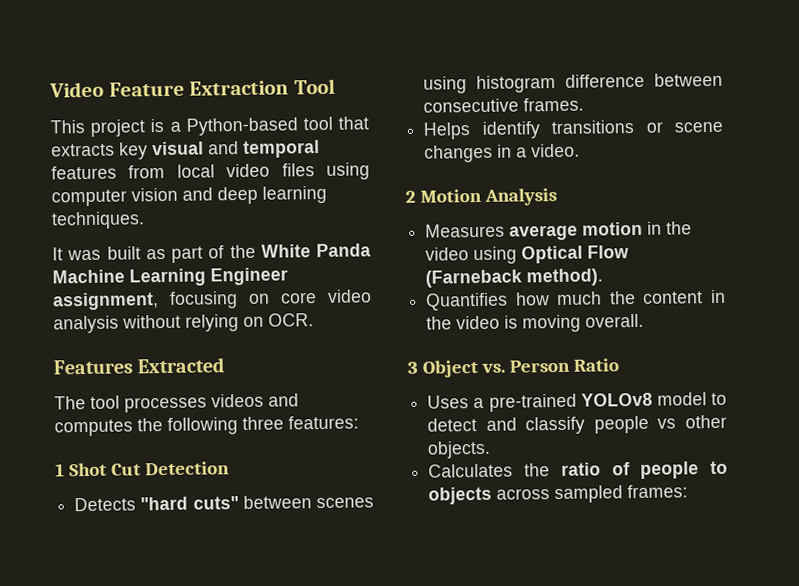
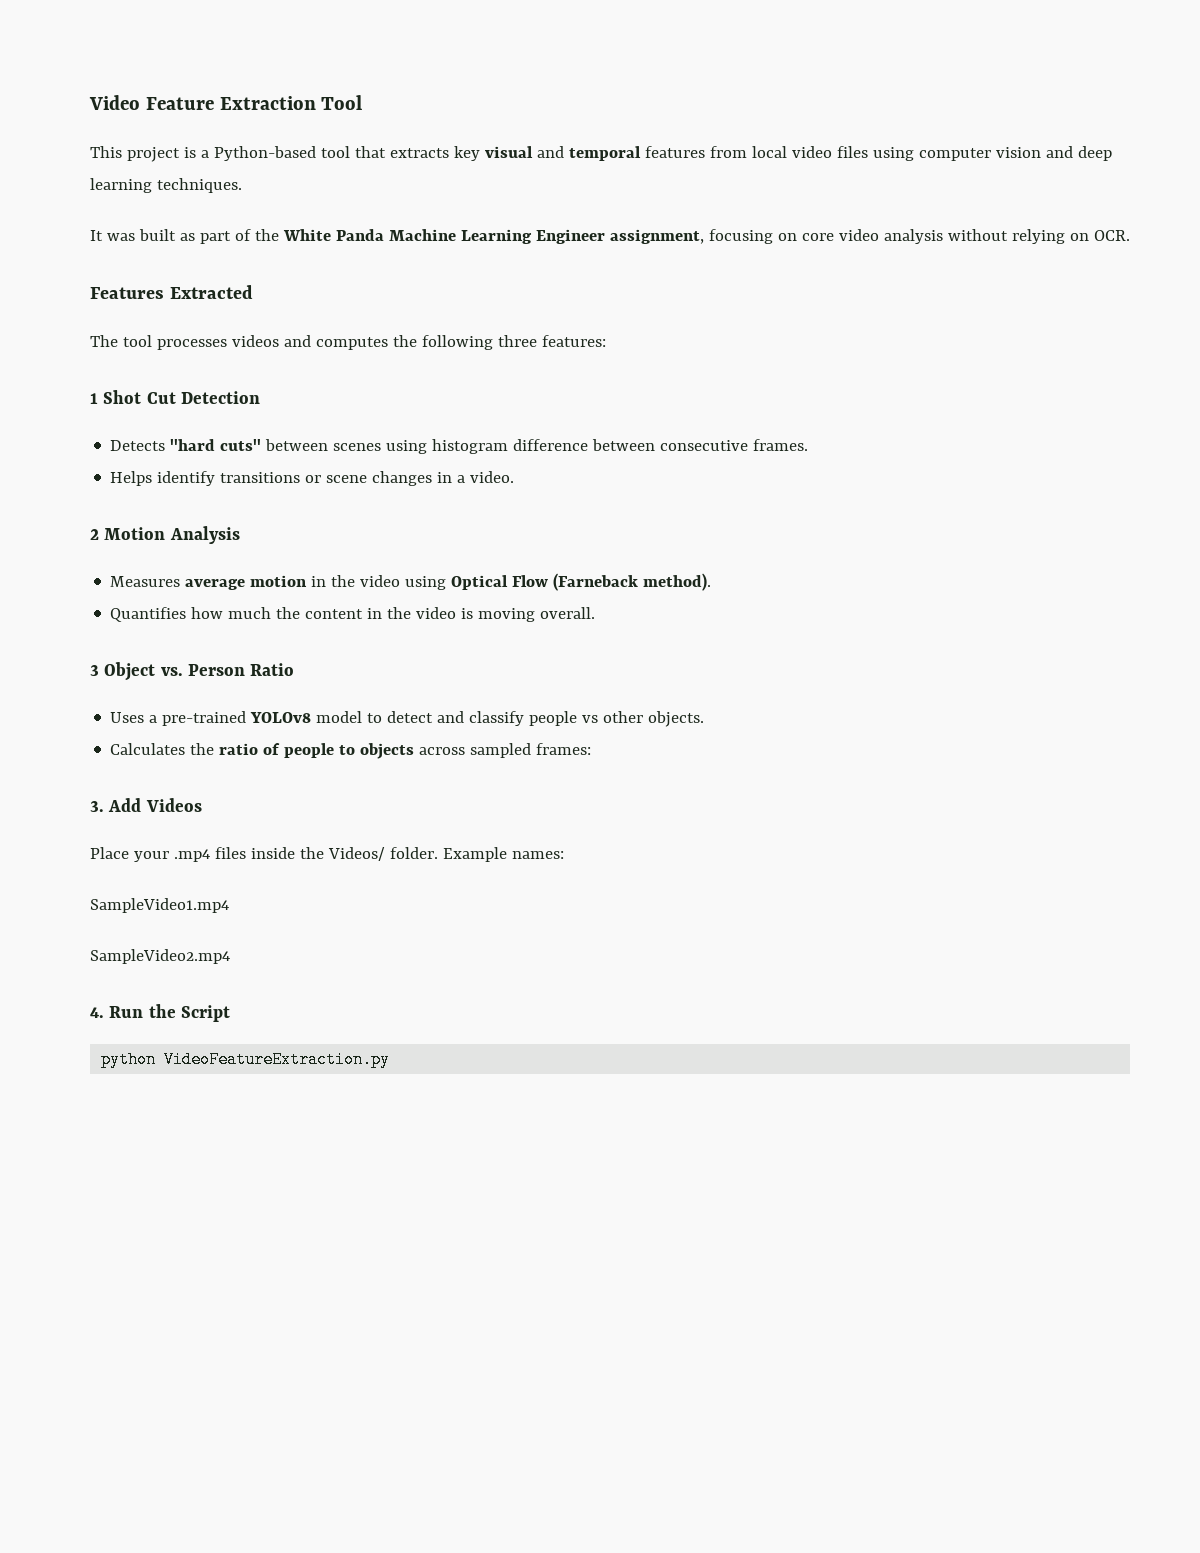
(689, 491) none -> [90,798,202,812] [90,847,564,862] [90,898,229,913] [90,949,230,964] [90,1004,230,1022] [101,1051,391,1068] // 3. Add Videos // Place your .mp4 files inside the Videos/ folder. Example names: // SampleVideo1.mp4 // SampleVideo2.mp4 // 4. Run the Script // python VideoFeatureExtraction.py

